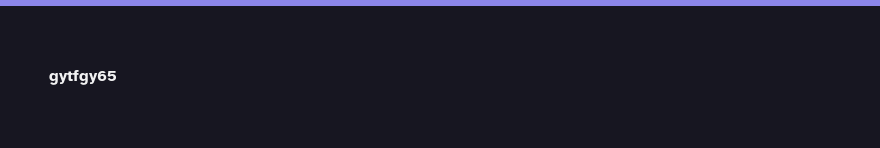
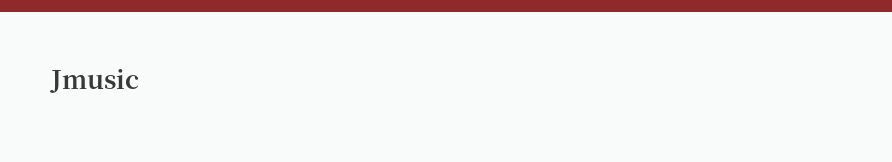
[49,70,117,85] gytfgy65 -> [50,69,139,93] Jmusic

